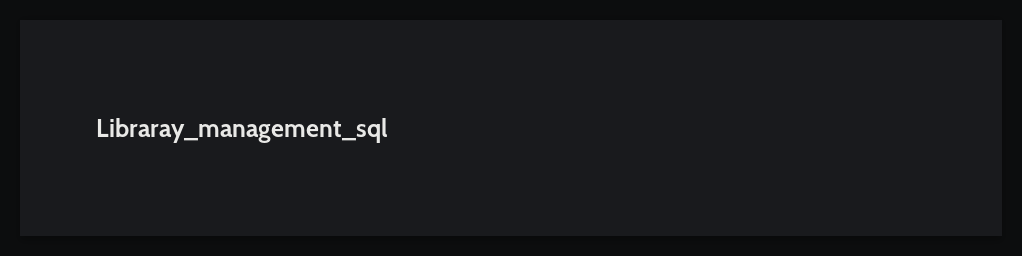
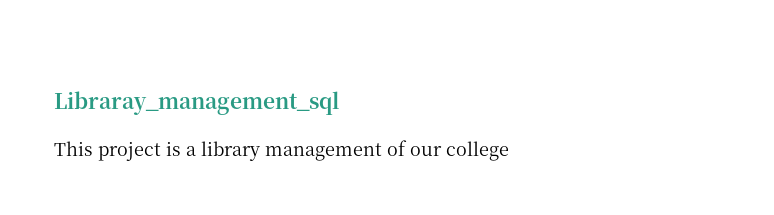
(388, 130) none -> [54,140,509,161] // This project is a library management of our college

